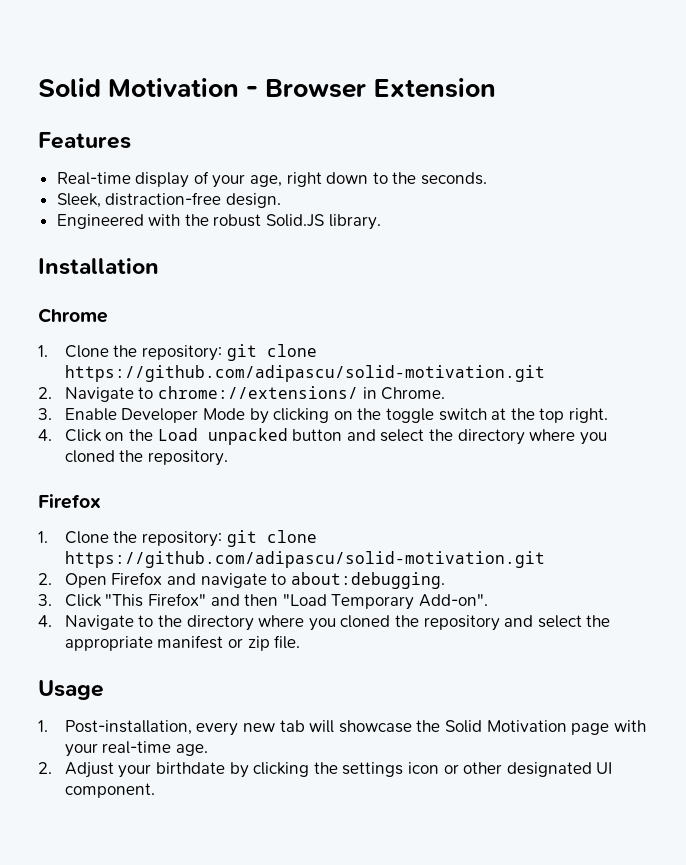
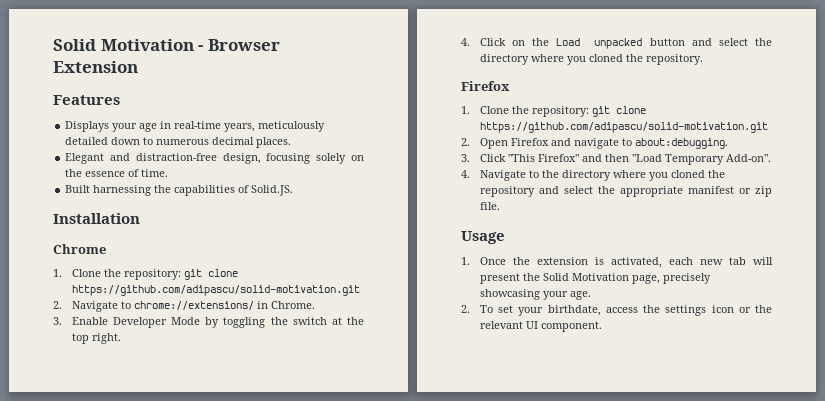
[56,171,488,188] [56,192,281,208] [56,214,381,230] Real-time display of your age, right down to the seconds. // Sleek, distraction-free design. // Engineered with the robust Solid.JS library. -> [65,121,326,132] [65,137,292,148] [65,153,364,164] [65,169,169,177] [65,185,294,196] Displays your age in real-time years, meticulously detailed down to numerous decimal places. // Elegant and distraction-free design, focusing solely on the essence of time. // Built harnessing the capabilities of Solid.JS.
[273,408,434,423] clicking on the toggle -> [223,317,288,328] toggling the
[64,720,239,736] Post-installation, every -> [479,257,693,268] Once the extension is activated, each
[338,720,412,733] showcase -> [479,273,520,284] present
[571,720,646,735] [64,741,209,757] [38,762,310,778] page with your real-time age. // 2. Adjust your birthdate by clicking -> [631,273,711,284] [479,289,591,300] [461,305,638,316] page, precisely showcasing your age. // 2. To set your birthdate, access
[463,762,592,777] other designated -> [755,305,772,313] [479,321,523,329] the relevant

